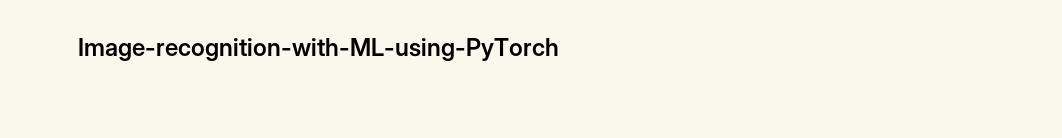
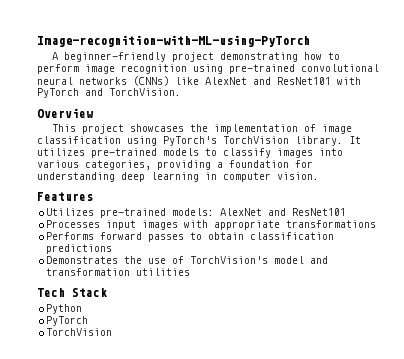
(559, 49) none -> [51,52,340,62] [37,64,379,74] [37,76,361,86] [37,88,181,98] [37,108,93,118] [51,124,352,134] [37,136,361,146] [37,148,343,158] [37,160,313,170] [37,172,319,182] [37,192,93,201] [46,208,347,218] [46,220,377,230] [46,232,335,242] [46,244,113,254] [46,256,329,264] [46,268,191,276] [37,288,107,297] [46,304,83,314] [46,316,89,326] [46,328,113,336] // A beginner-friendly project demonstrating how to perform image recognition using pre-trained convolutional neural networks (CNNs) like AlexNet and ResNet101 with PyTorch and TorchVision. // Overview // This project showcases the implementation of image classification using PyTorch's TorchVision library. It utilizes pre-trained models to classify images into various categories, providing a foundation for understanding deep learning in computer vision. // Features // Utilizes pre-trained models: AlexNet and ResNet101 // Processes input images with appropriate transformations // Performs forward passes to obtain classification predictions // Demonstrates the use of TorchVision's model and transformation utilities // Tech Stack // Python // PyTorch // TorchVision

